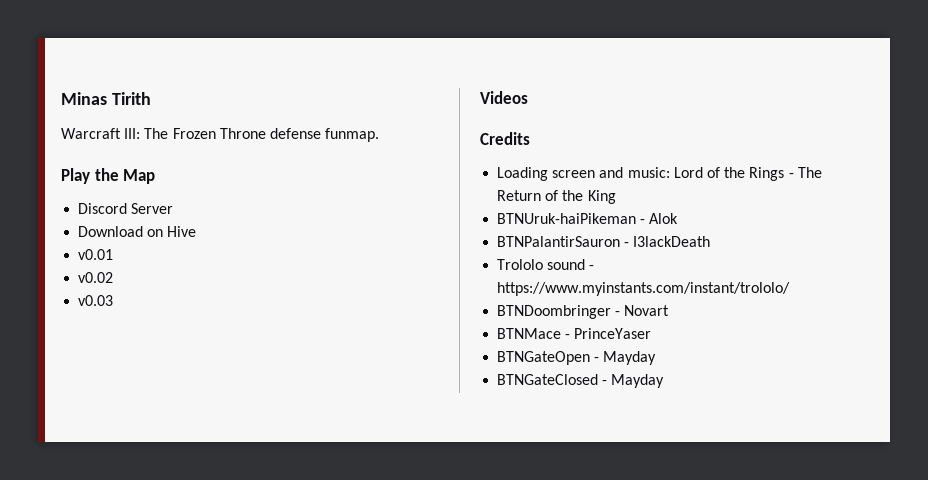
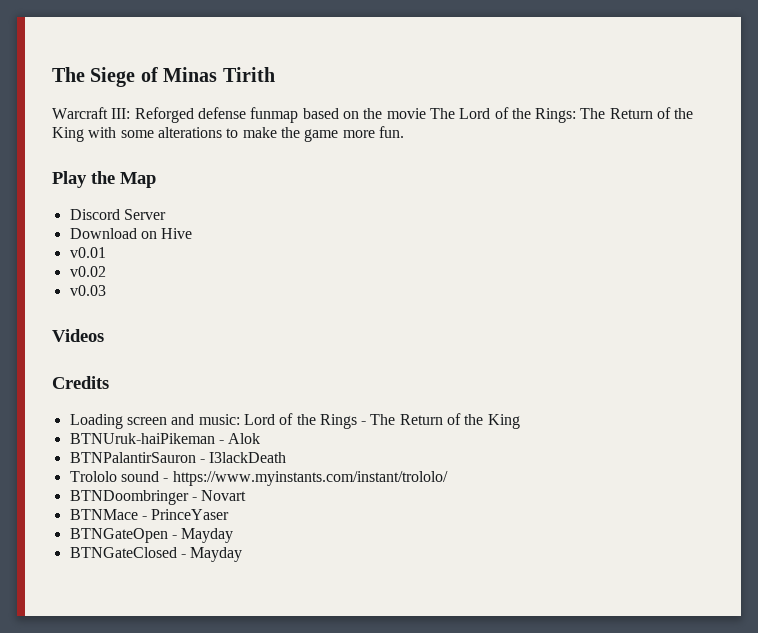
(61, 98) none -> [52,67,158,87] The Siege of
[144,128,380,142] The Frozen Throne defense funmap. -> [134,107,694,123] [52,126,404,142] Reforged defense funmap based on the movie The Lord of the Rings: The Return of the King with some alterations to make the game more fun.

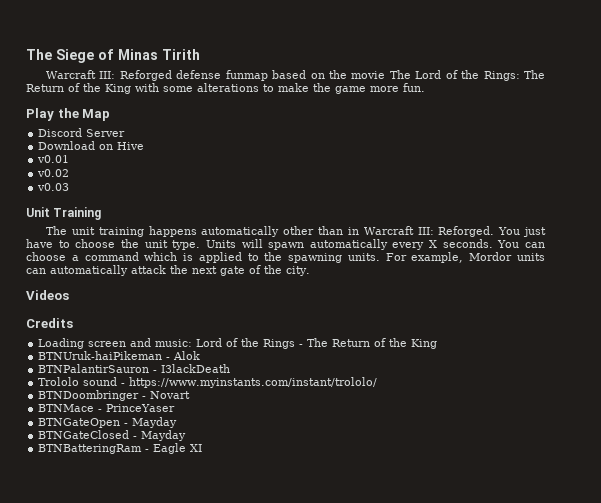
(106, 290) none -> [26,207,102,220] [46,226,546,237] [26,239,546,250] [26,252,545,263] [26,265,310,276] // Unit Training // The unit training happens automatically other than in Warcraft III: Reforged. You just have to choose the unit type. Units will spawn automatically every X seconds. You can choose a command which is applied to the spawning units. For example, Mordor units can automatically attack the next gate of the city.
(243, 554) none -> [38,443,203,454] // BTNBatteringRam - Eagle XI

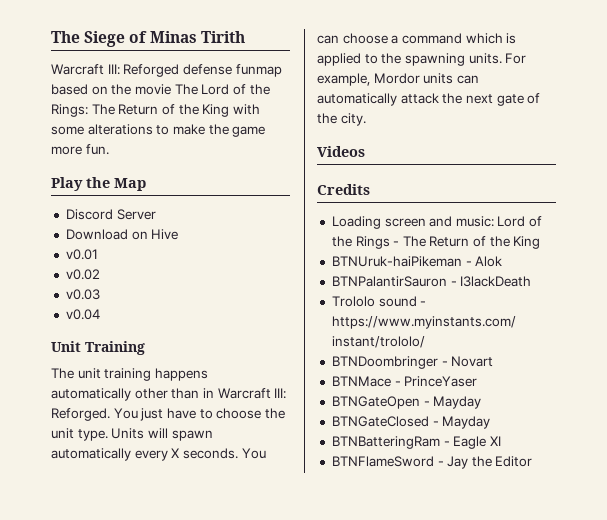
(70, 187) none -> [65,309,100,320] // v0.04
(203, 448) none -> [331,456,533,469] // BTNFlameSword - Jay the Editor

